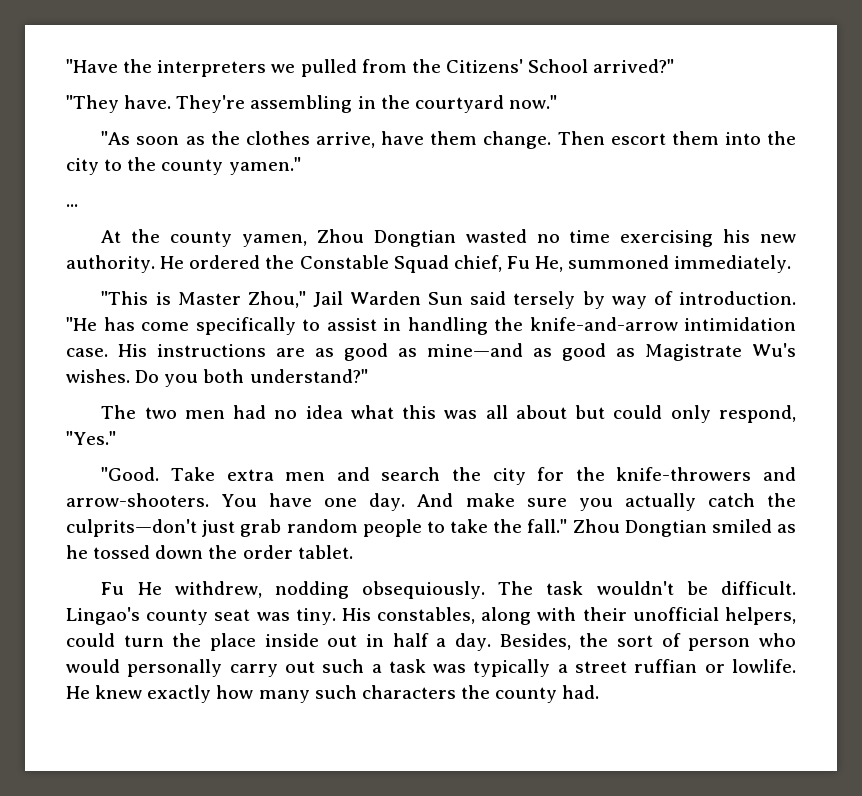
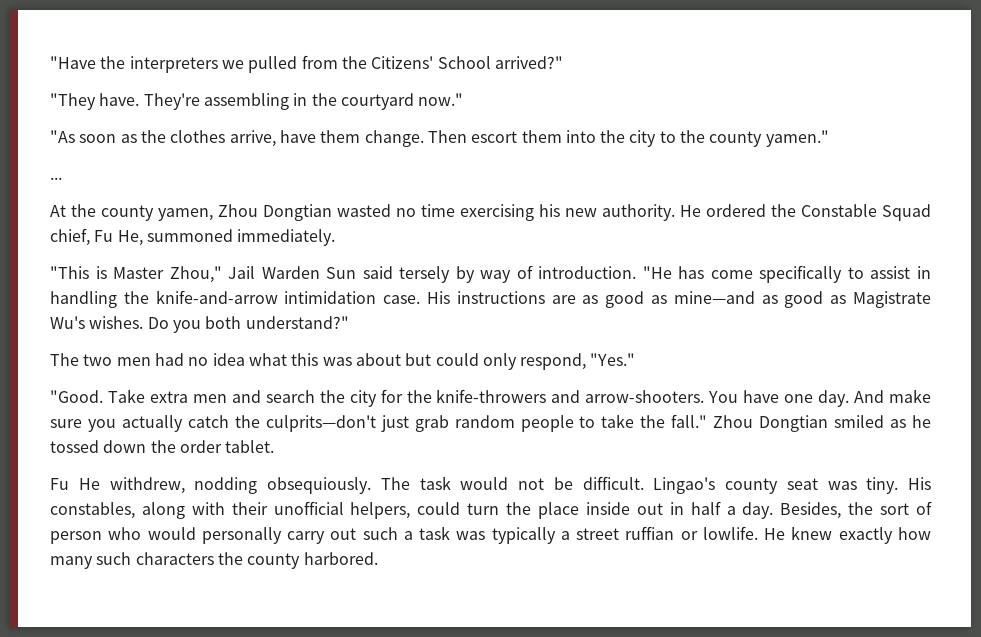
[485,405,508,419] all -> (352, 361) none
[596,581,674,595] wouldn't -> [460,477,544,490] would not
[562,685,600,699] had. -> [303,552,378,565] harbored.

